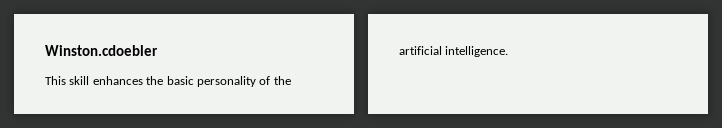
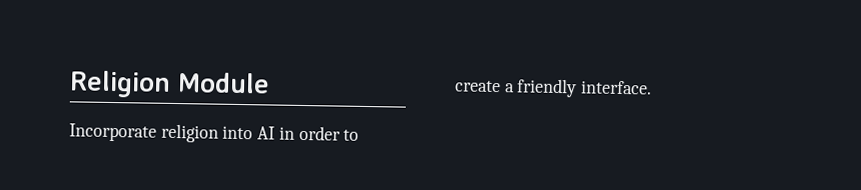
[45,45,158,56] [45,76,291,87] [399,46,509,57] Winston.cdoebler // This skill enhances the basic personality of the artificial intelligence. -> [69,70,270,98] [69,123,360,143] [455,78,653,98] Religion Module // Incorporate religion into AI in order to create a friendly interface.

